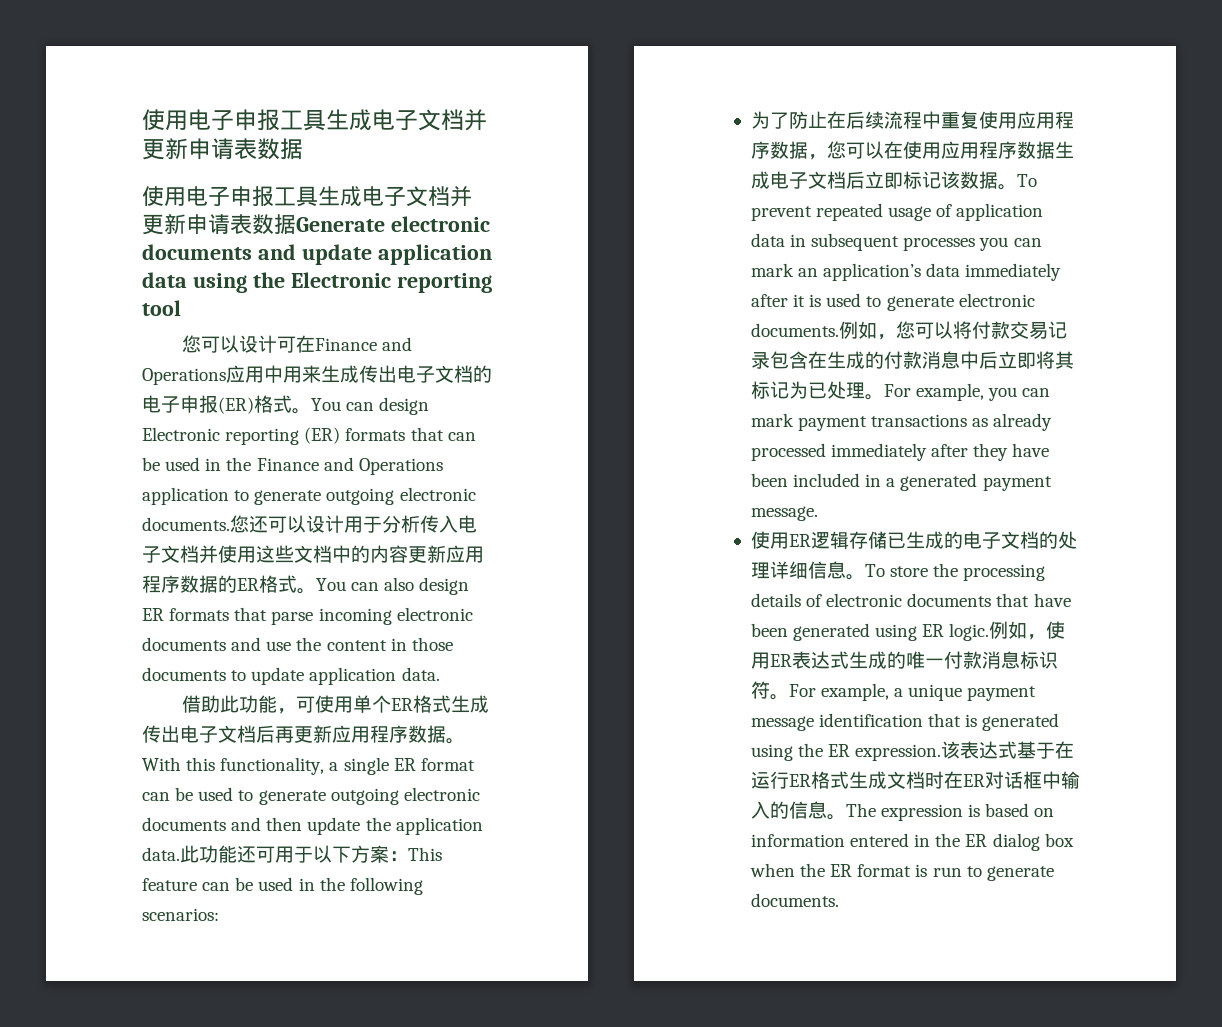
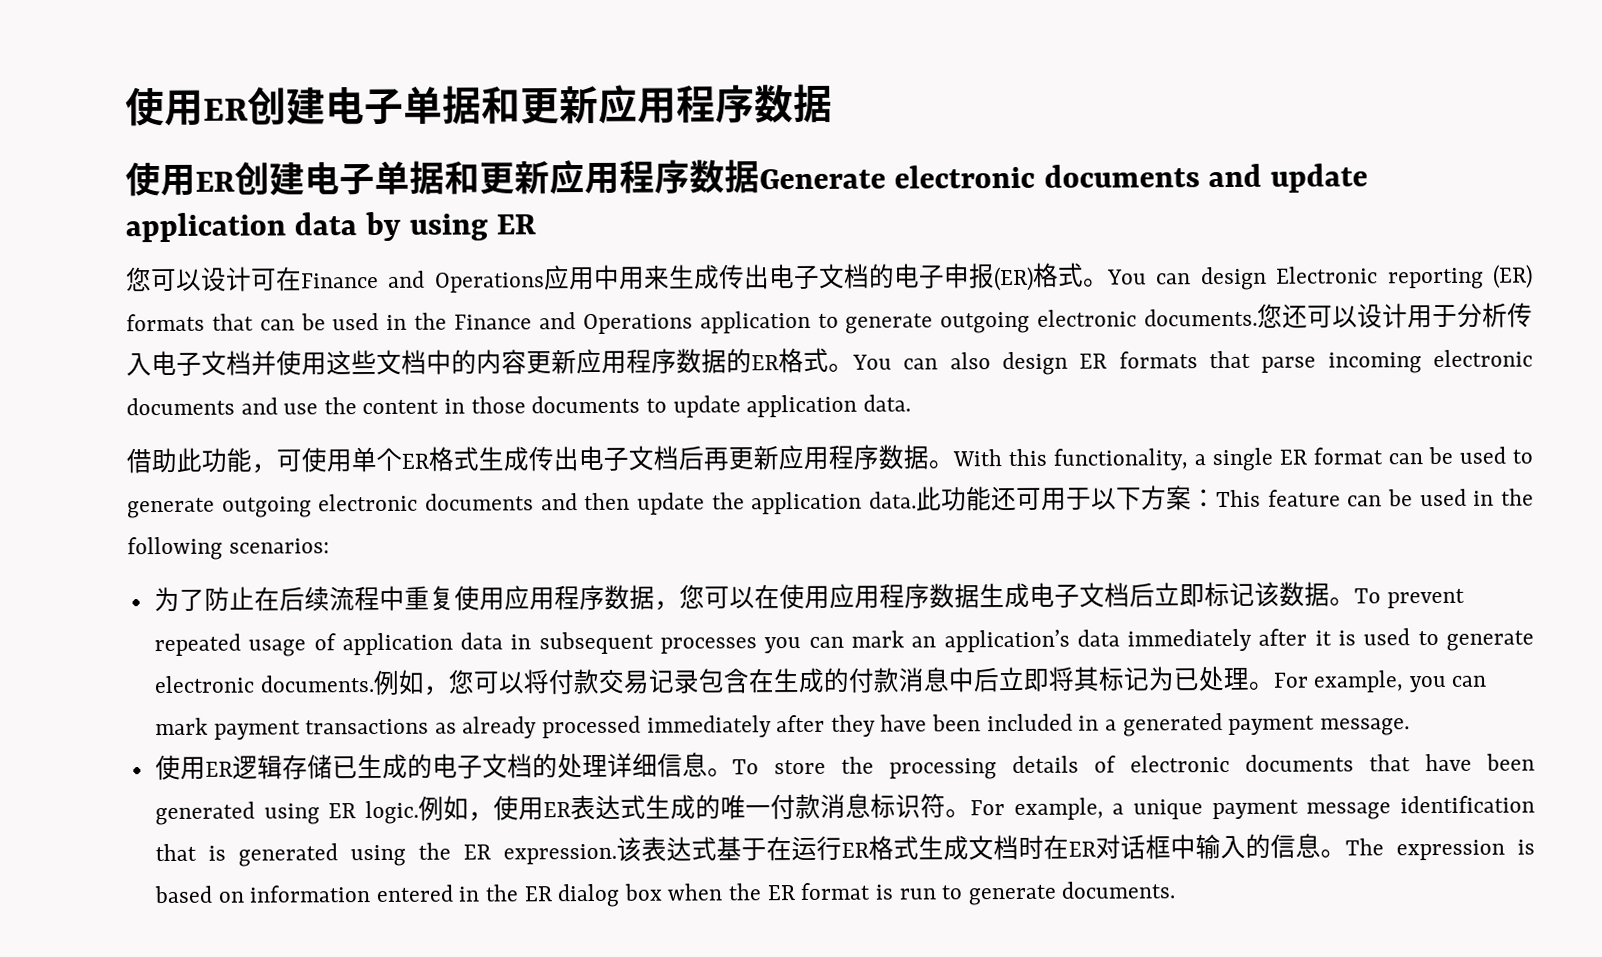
[142,109,487,131] [142,138,303,160] [142,186,472,207] [142,214,252,235] 使用电子申报工具生成电子文档并更新申请表数据 // 使用电子申报工具生成电子文档并更新申请表 -> [125,83,833,127] [125,159,690,197] 使用ER创建电子单据和更新应用程序数据 // 使用ER创建电子单据和更新应用程序
[192,272,492,293] [142,300,181,316] using the Electronic reporting tool -> [364,211,537,242] by using ER

